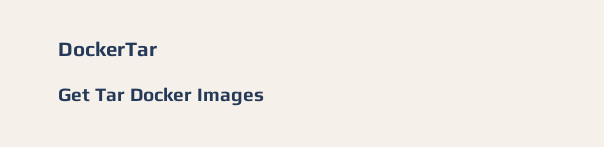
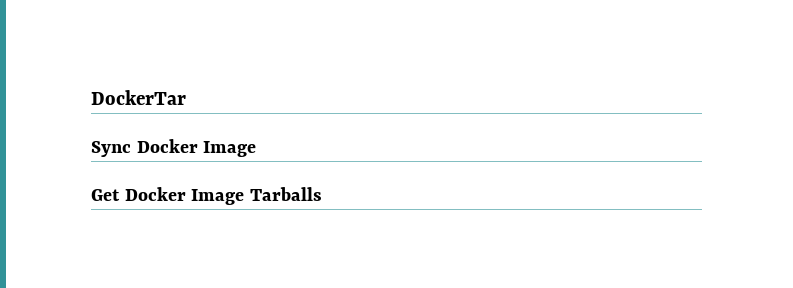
[58,87,265,106] Get Tar Docker Images -> [91,139,257,157] [91,187,322,205] Sync Docker Image // Get Docker Image Tarballs

